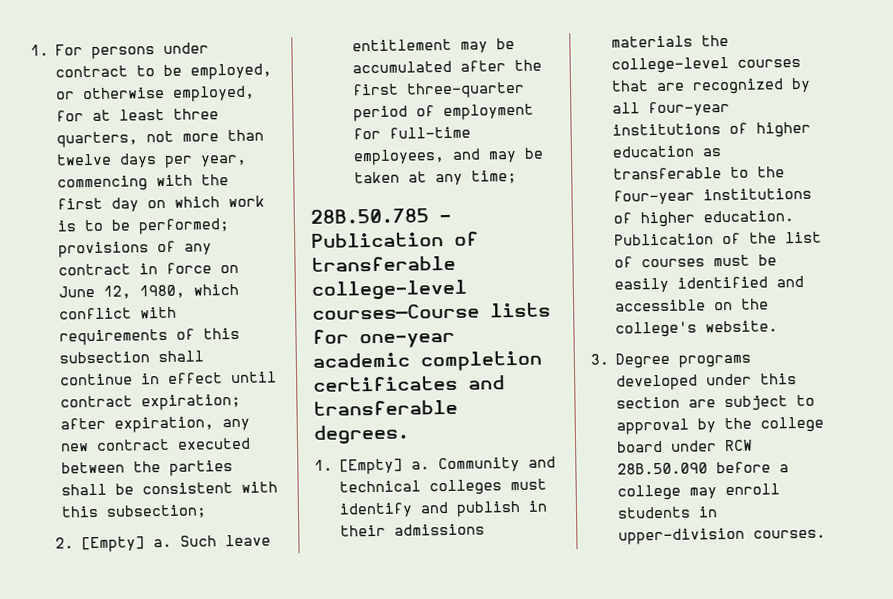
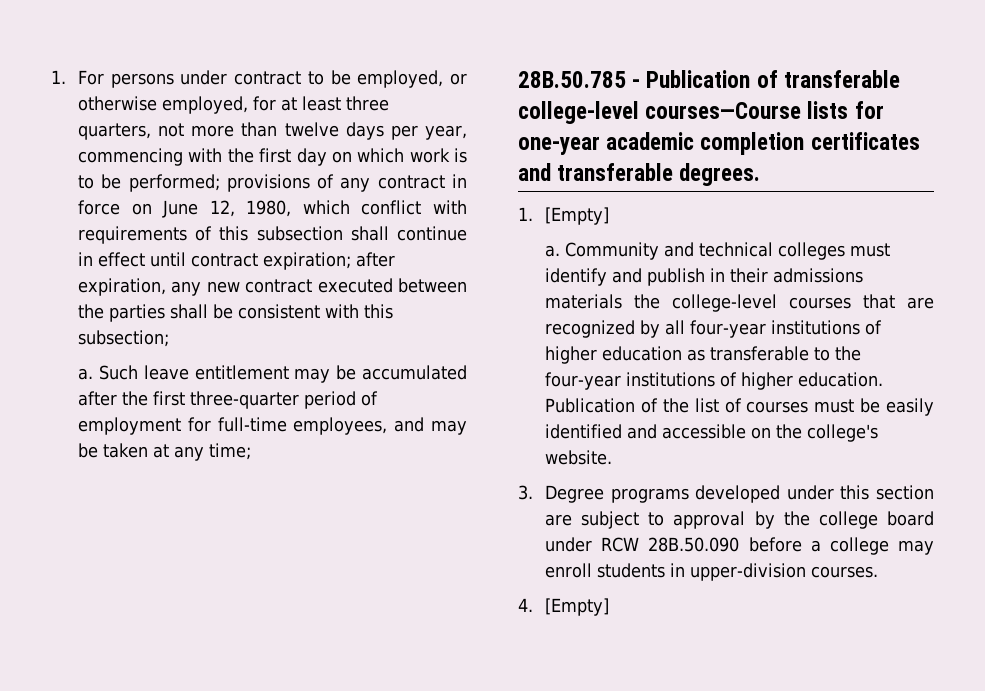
[55,536,145,553] 2. [Empty] -> (170, 338) none
(404, 466) none -> (610, 216) //
(827, 534) none -> [518,598,610,616] // 4. [Empty]

